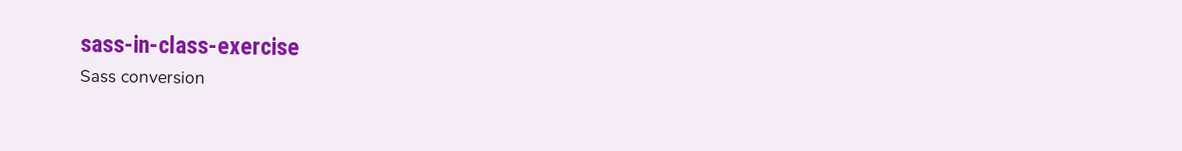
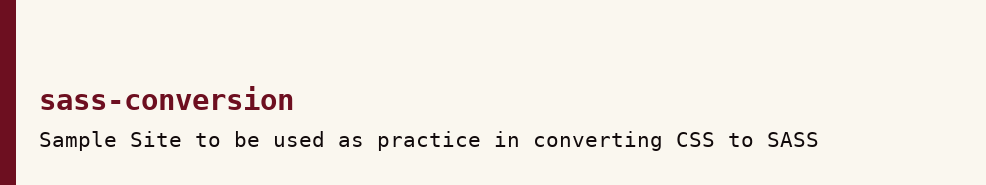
[80,33,300,56] [79,69,206,85] sass-in-class-exercise // Sass conversion -> [39,86,294,110] [39,131,819,151] sass-conversion // Sample Site to be used as practice in converting CSS to SASS

